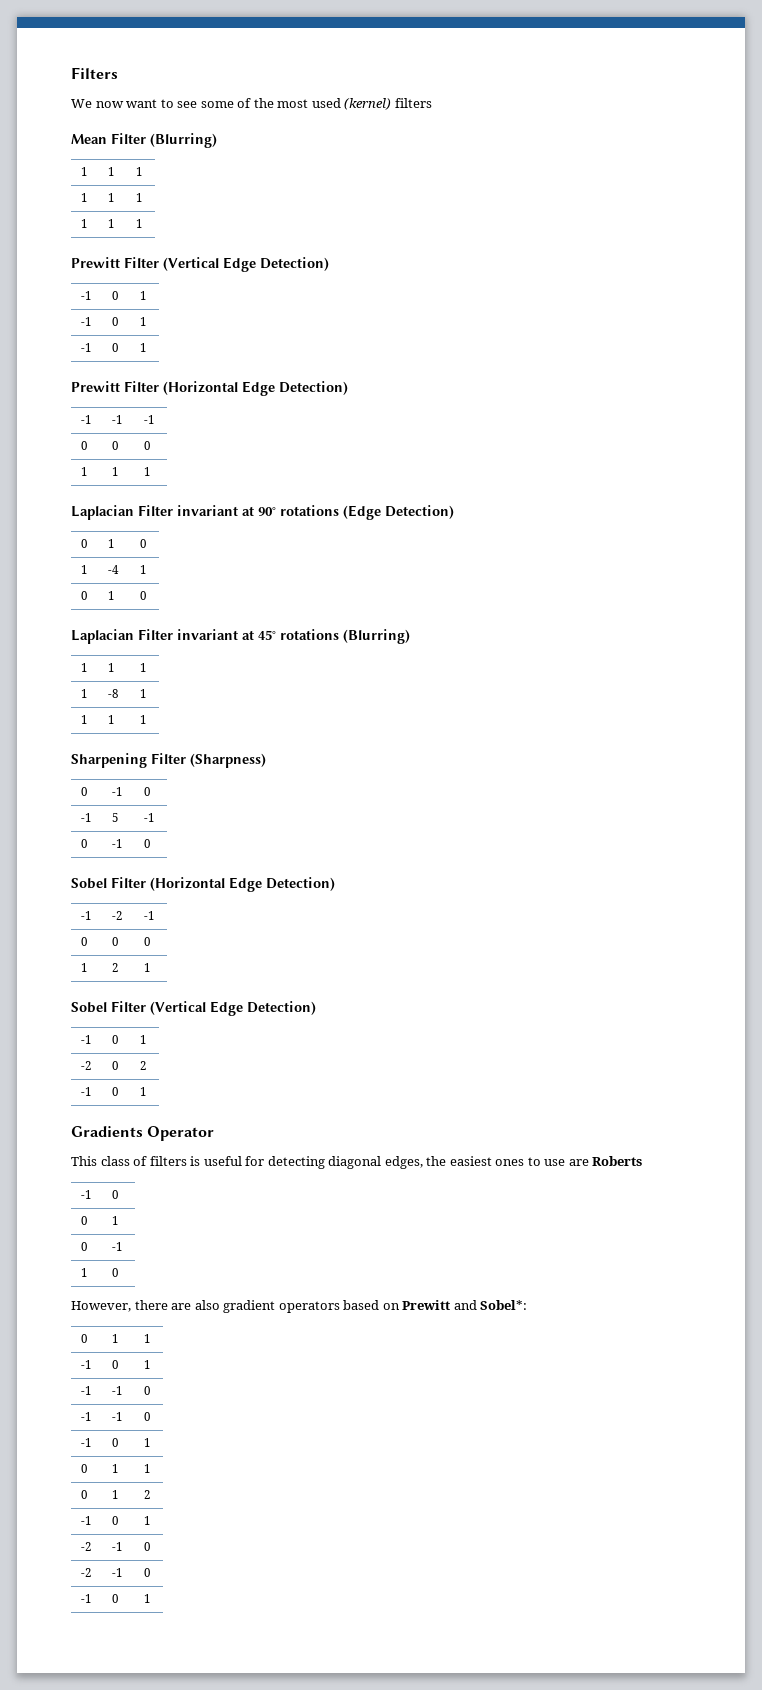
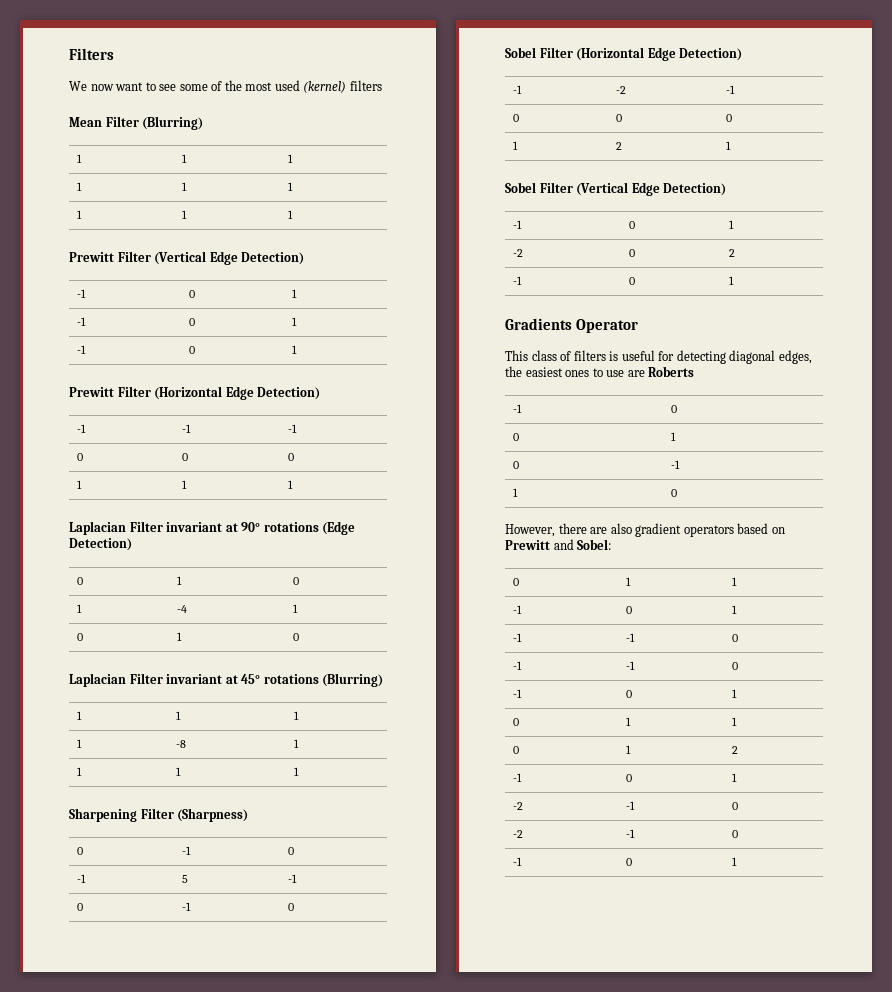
[480,1300,528,1310] Sobel*: -> [577,539,612,550] Sobel:

